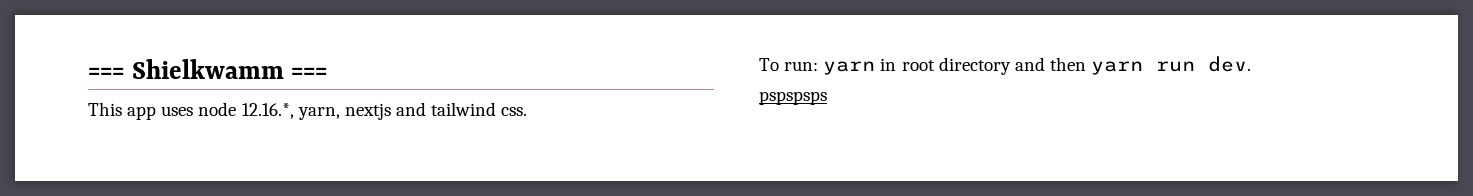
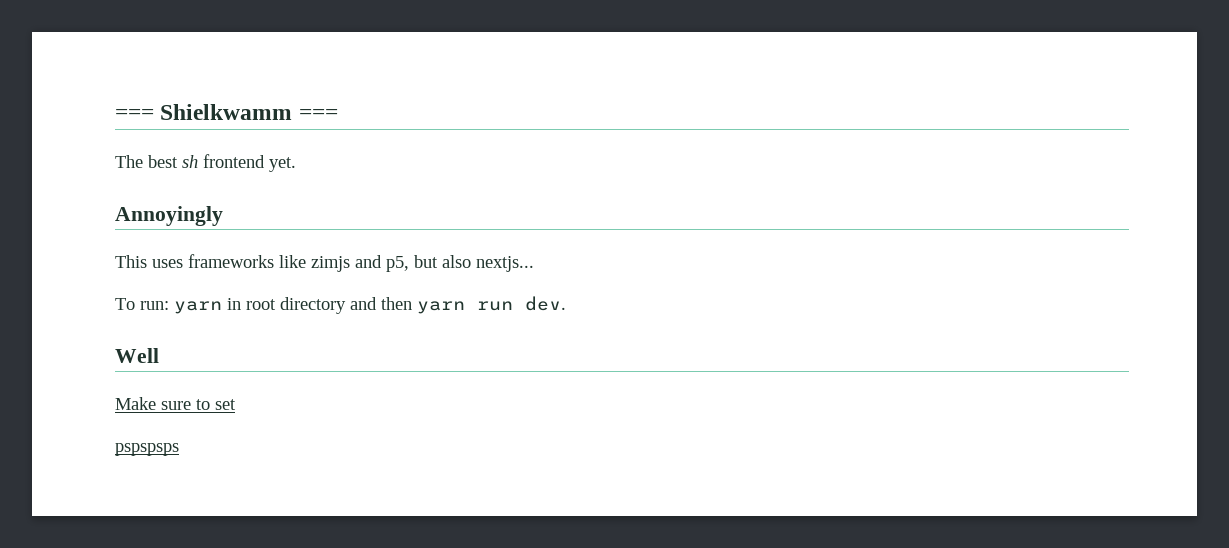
[88,102,528,120] This app uses node 12.16.*, yarn, nextjs and tailwind css. -> [115,154,296,172] [115,206,223,226] [115,254,534,272] The best sh frontend yet. // Annoyingly // This uses frameworks like zimjs and p5, but also nextjs...
(1252, 64) none -> [115,348,159,363] [115,397,236,410] // Well // Make sure to set

